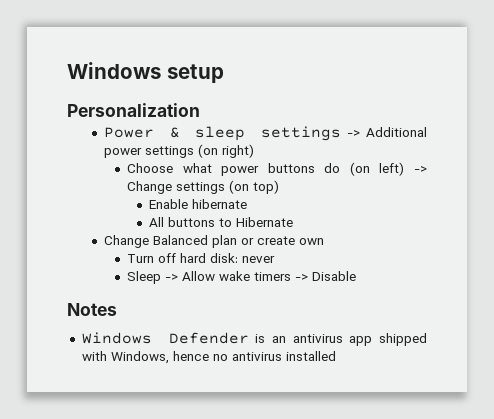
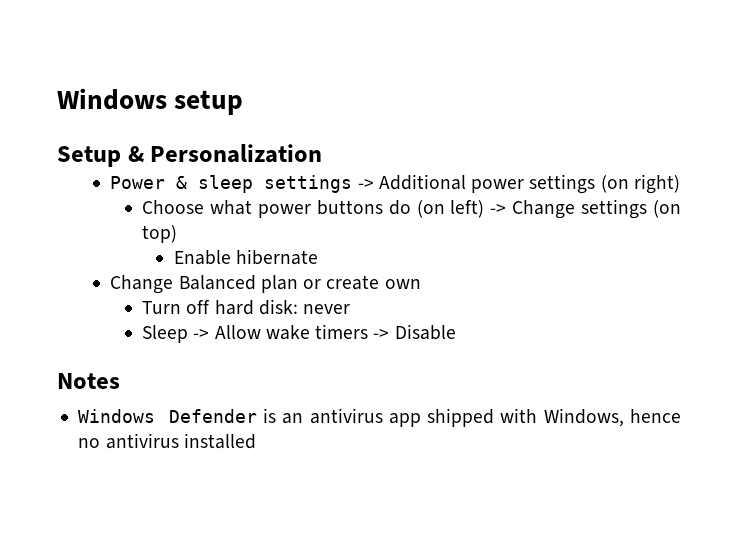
(224, 73) none -> [57,146,144,167] Setup &
[149,217,294,227] // All buttons to Hibernate -> (319, 257) none

